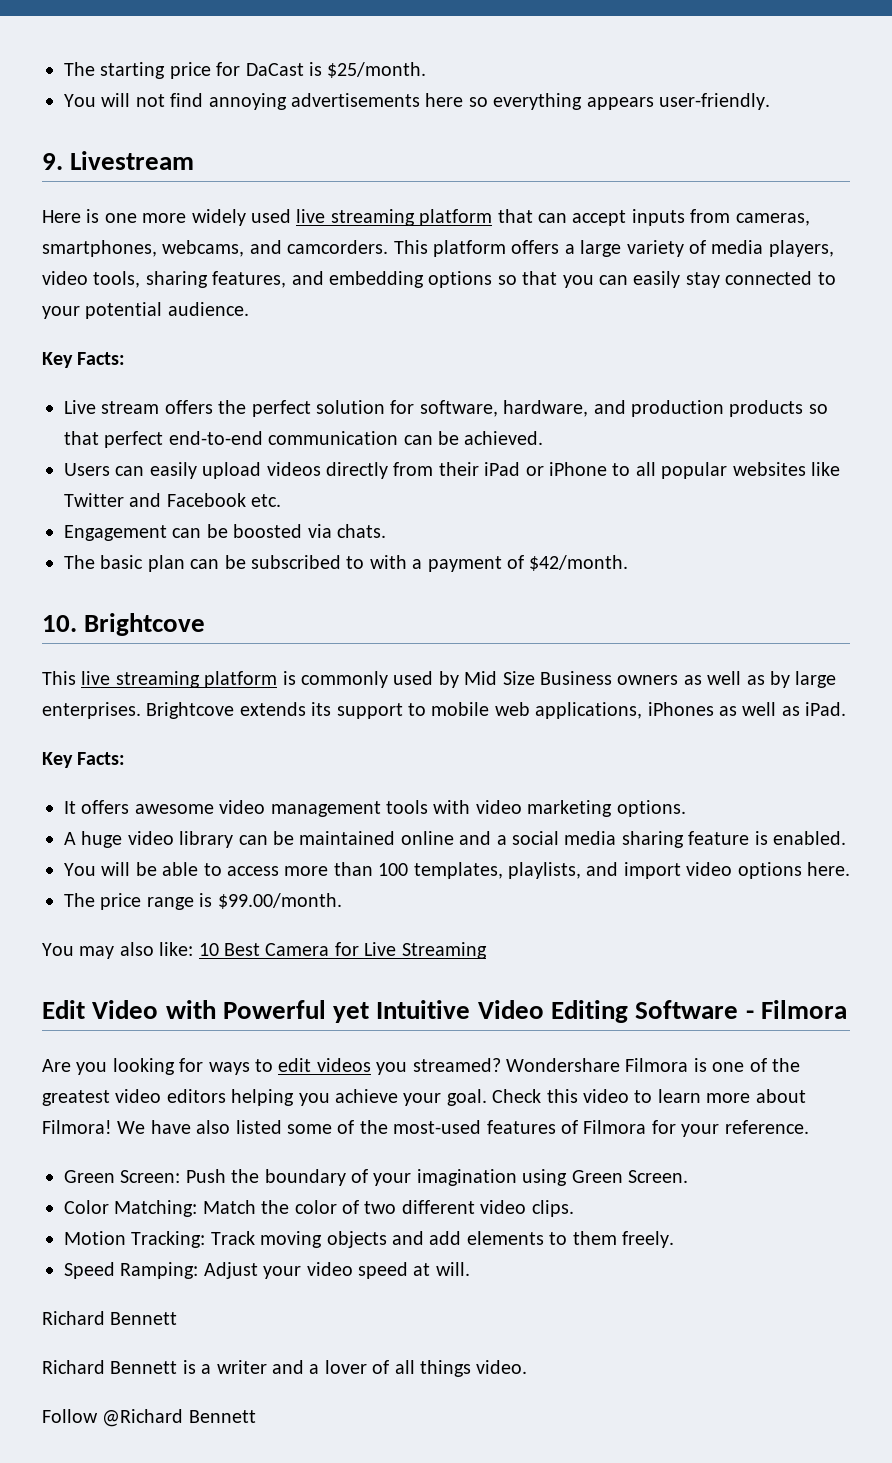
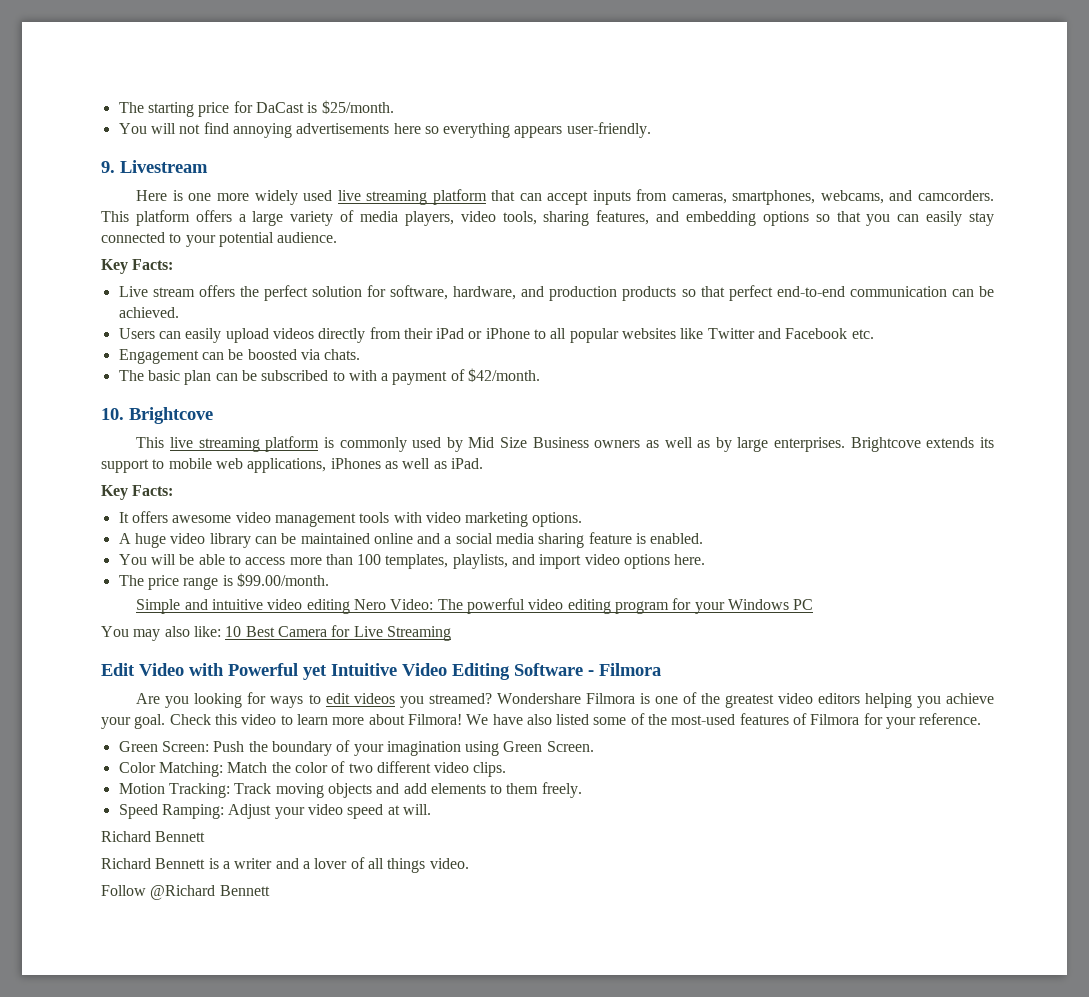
(342, 901) none -> [136,598,814,614] // Simple and intuitive video editing Nero Video: The powerful video editing program for your Windows PC

